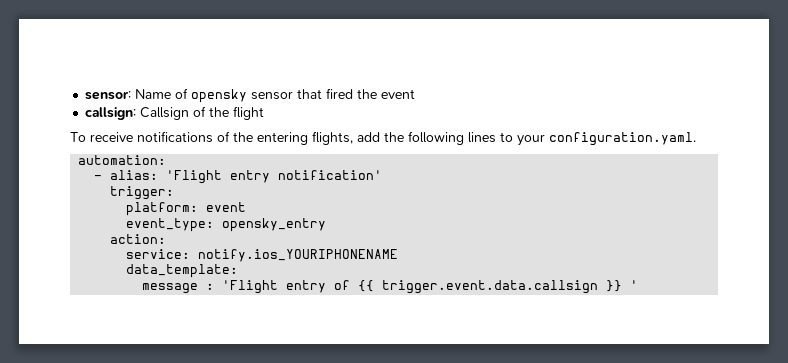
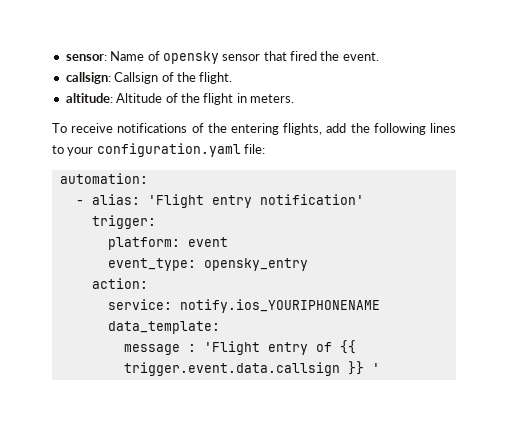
[381,89,416,99] event -> [342,52,379,61] event.
(230, 112) none -> [199,72,233,84] [65,93,200,103] flight. // altitude: Altitude of the
(265, 113) none -> [236,93,294,103] in meters.
[549,132,696,146] configuration.yaml. -> [96,143,266,157] configuration.yaml file:

